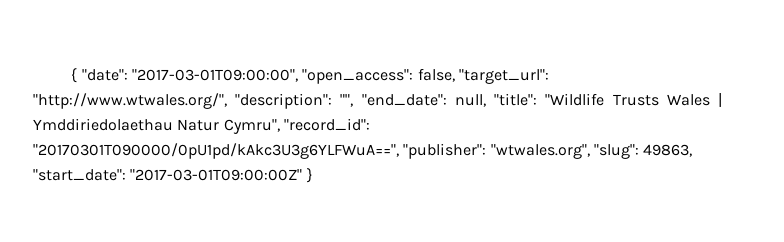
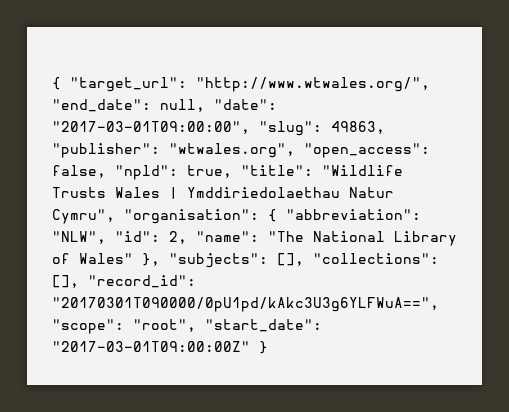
[71,68,550,84] [33,93,486,109] { "date": "2017-03-01T09:00:00", "open_access": false, "target_url": "http://www.wtwales.org/", "description": "", "end_date": null, -> [52,77,430,92] [52,99,277,112] [52,121,385,136] [52,143,430,158] [52,165,232,180] { "target_url": "http://www.wtwales.org/", "end_date": null, "date": "2017-03-01T09:00:00", "slug": 49863, "publisher": "wtwales.org", "open_access": false, "npld": true,
[283,118,370,131] [33,143,693,159] "record_id": "20170301T090000/0pU1pd/kAkc3U3g6YLFWuA==", "publisher": "wtwales.org", "slug": 49863, -> [124,209,421,224] [52,231,457,246] [52,253,439,268] [52,275,196,288] [52,297,439,312] [52,319,196,334] "organisation": { "abbreviation": "NLW", "id": 2, "name": "The National Library of Wales" }, "subjects": [], "collections": [], "record_id": "20170301T090000/0pU1pd/kAkc3U3g6YLFWuA==", "scope": "root",

